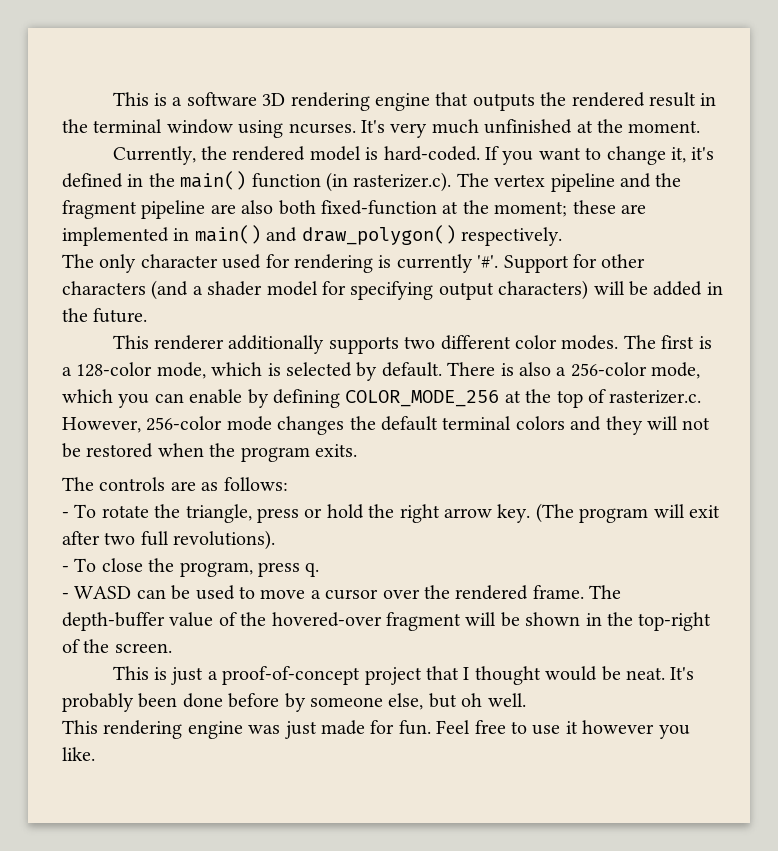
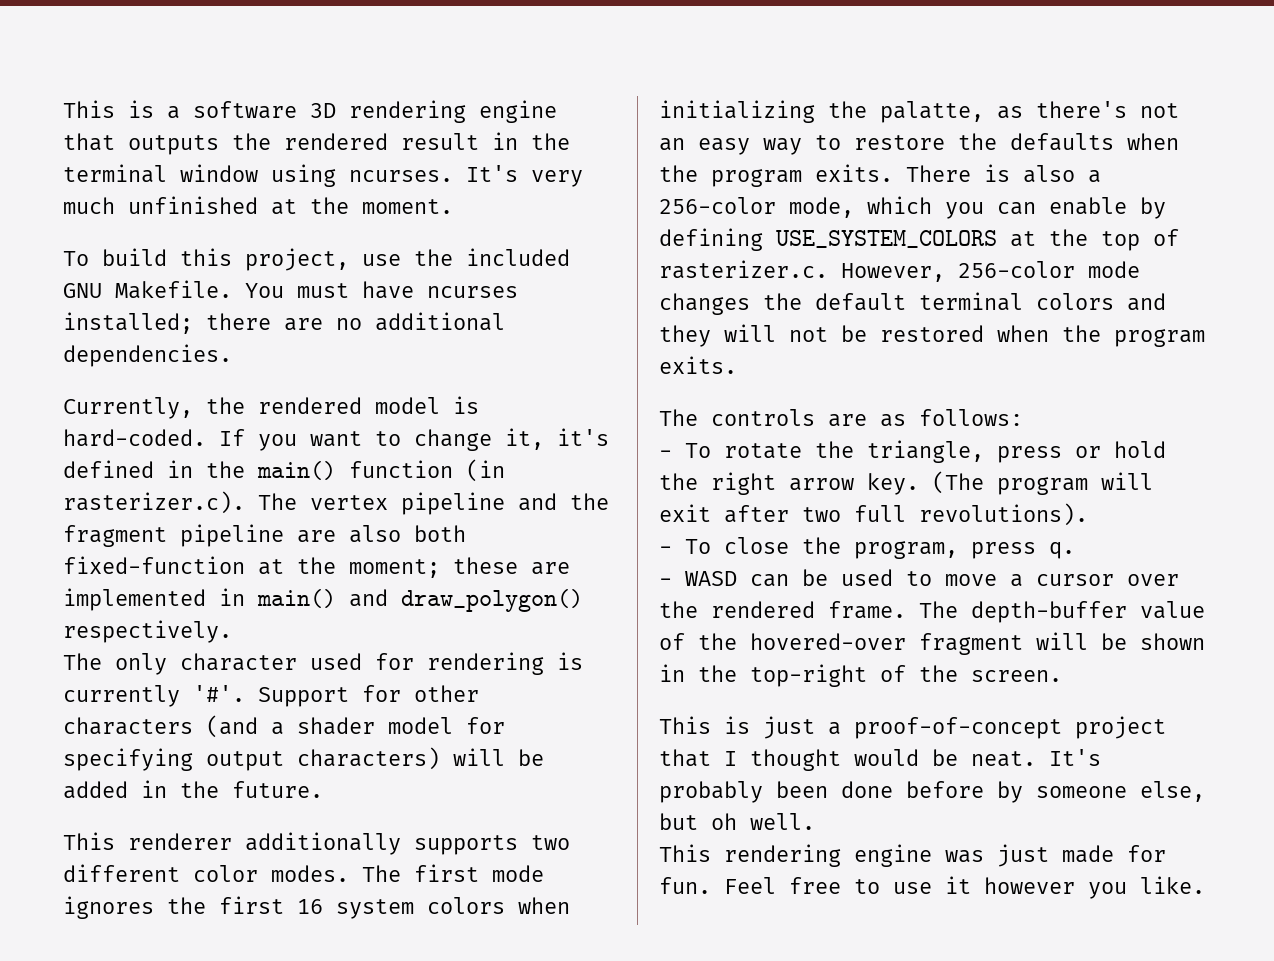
(701, 126) none -> [63,248,570,271] [63,280,518,299] [63,312,505,334] [63,344,232,367] // To build this project, use the included GNU Makefile. You must have ncurses installed; there are no additional dependencies.
[698,336,712,349] [62,362,442,381] is a 128-color mode, which is selected by default. -> [492,865,544,882] [63,896,570,919] [659,100,1179,123] [659,133,1179,155] [659,164,893,187] mode ignores the first 16 system colors when initializing the palatte, as there's not an easy way to restore the defaults when the program exits.
[345,390,500,407] COLOR_MODE_256 -> [776,230,997,248] USE_SYSTEM_COLORS

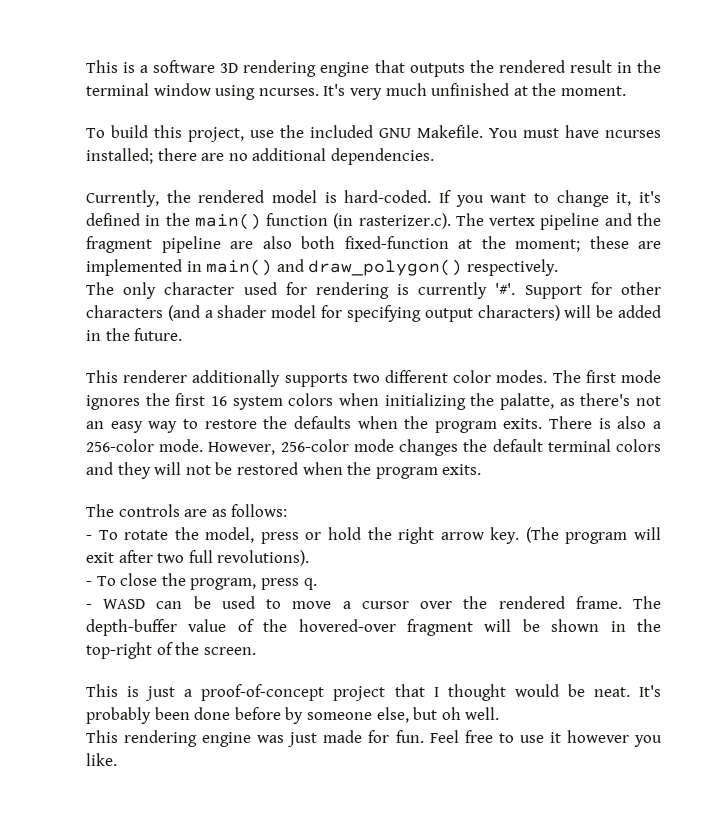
[789,196,1166,219] [659,228,1179,251] [659,260,828,279] mode, which you can enable by defining USE_SYSTEM_COLORS at the top of rasterizer.c. -> [159,439,204,452] mode.
[867,440,984,463] triangle, -> [205,527,255,543] model,

